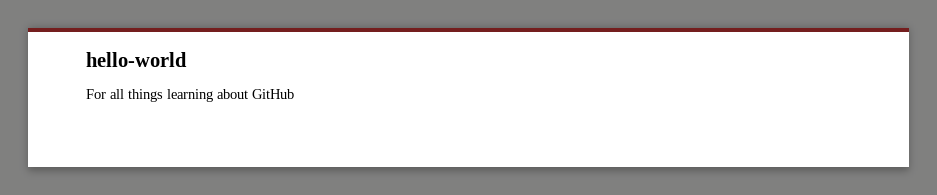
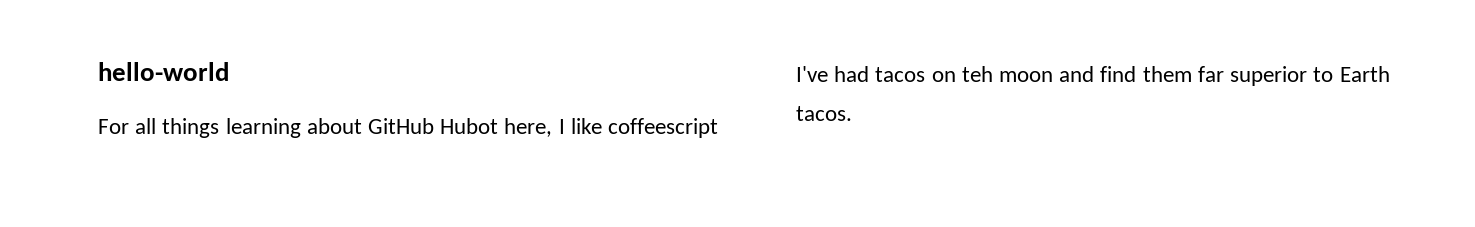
(294, 94) none -> [440,118,719,138] [796,66,1390,86] [796,106,852,121] Hubot here, I like coffeescript I've had tacos on teh moon and find them far superior to Earth tacos.

